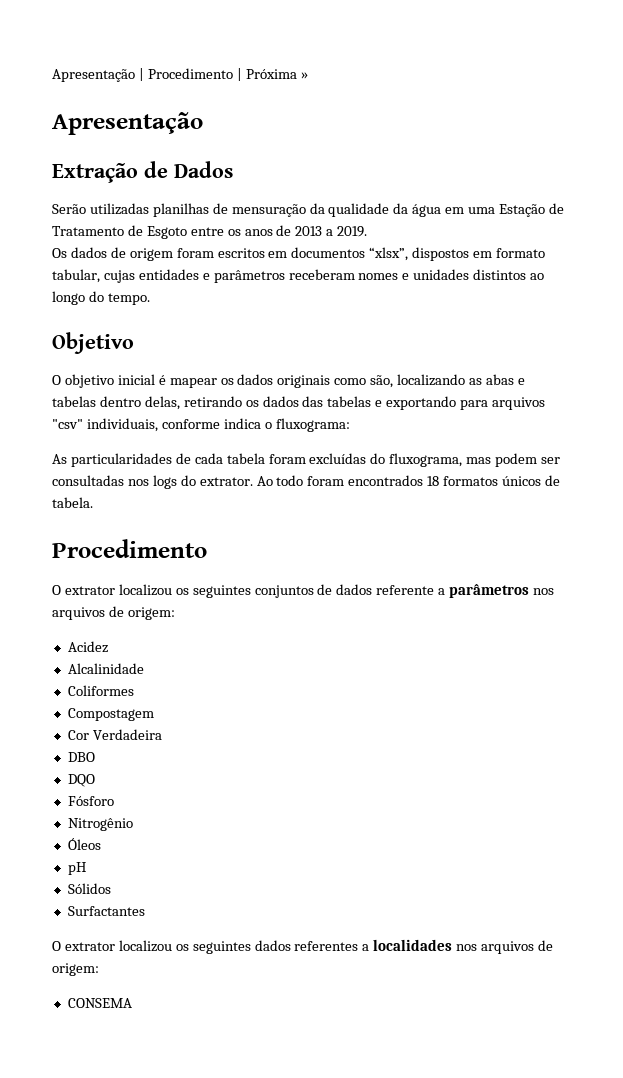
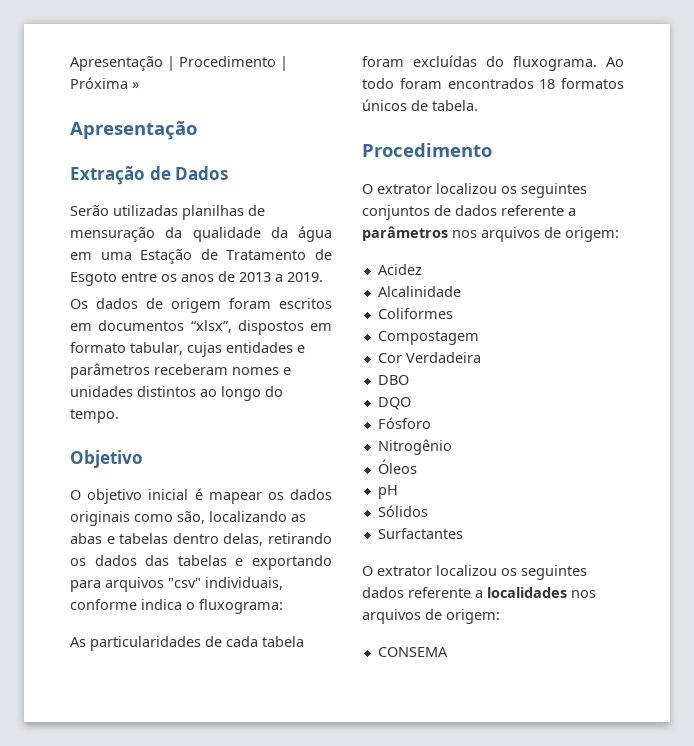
[389,453,561,467] [52,475,253,489] fluxograma, mas podem ser consultadas nos logs do extrator. -> [513,56,597,71] fluxograma.
[294,941,359,951] referentes -> [408,587,471,598] referente

